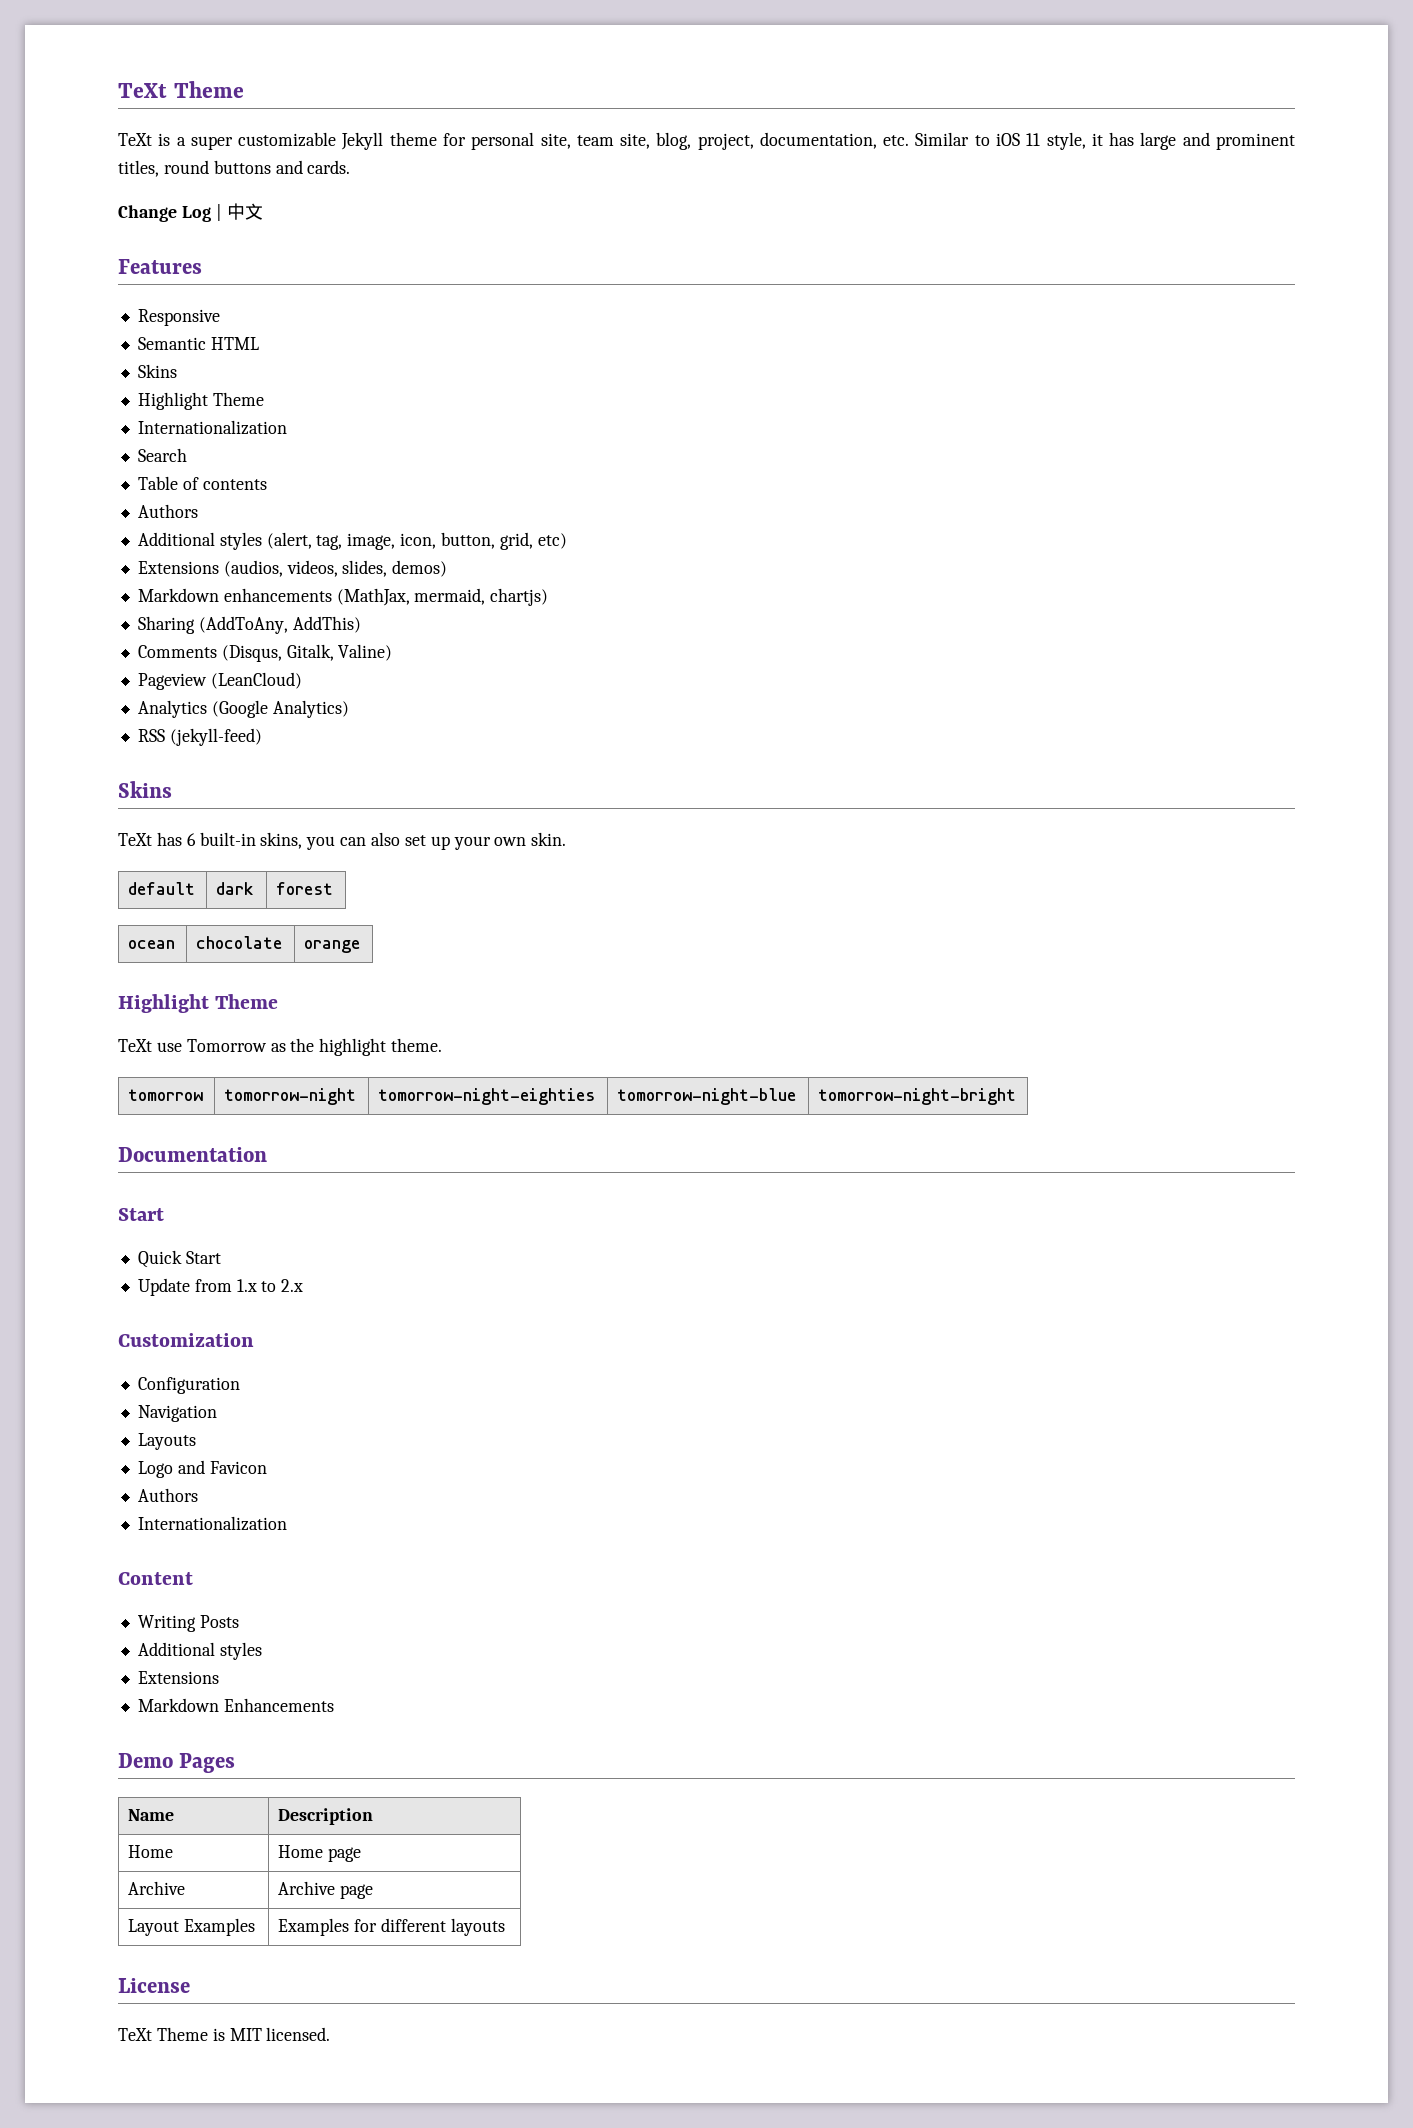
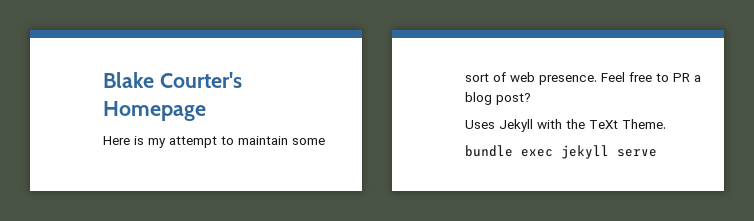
[118,81,244,98] [118,132,1295,150] [118,160,351,177] [118,203,263,222] [118,259,202,274] [137,309,220,326] [137,337,259,350] [137,364,177,378] [137,392,264,410] [137,420,287,435] [137,448,187,462] [137,476,267,490] [137,504,198,518] [137,532,567,550] [137,560,448,577] [137,588,549,606] [137,616,361,634] [137,644,393,662] [137,672,302,690] [137,700,349,718] [137,728,262,746] [118,781,172,798] [118,832,567,850] [128,882,196,895] [216,882,255,895] [276,882,334,895] [128,940,176,949] [196,936,283,949] [304,940,361,953] [118,994,279,1013] [118,1038,443,1056] [128,1089,204,1101] [224,1088,357,1105] [378,1088,596,1105] [617,1088,797,1105] [818,1088,1017,1105] [118,1147,267,1162] [118,1208,164,1221] [137,1250,221,1268] [137,1278,304,1296] [118,1333,254,1347] [137,1377,240,1394] [137,1405,217,1422] [137,1433,196,1450] [137,1460,267,1478] [137,1488,198,1502] [137,1516,287,1531] [118,1572,193,1585] [137,1615,239,1632] [137,1642,262,1660] [137,1671,219,1684] [137,1698,334,1712] [118,1753,236,1773] [128,1809,175,1821] [278,1808,374,1825] [128,1845,174,1858] [278,1845,362,1862] [128,1881,186,1895] [278,1881,374,1899] [128,1918,256,1936] [278,1918,505,1936] [118,1978,190,1993] [118,2027,331,2041] TeXt Theme // TeXt is a super customizable Jekyll theme for personal site, team site, blog, project, documentation, etc. Similar to iOS 11 style, it has large and prominent titles, round buttons and cards. // Change Log | 中文 // Features // Responsive // Semantic HTML // Skins // Highlight Theme // Internationalization // Search // Table of contents // Authors // Additional styles (alert, tag, image, icon, button, grid, etc) // Extensions (audios, videos, slides, demos) // Markdown enhancements (MathJax, mermaid, chartjs) // Sharing (AddToAny, AddThis) // Comments (Disqus, Gitalk, Valine) // Pageview (LeanCloud) // Analytics (Google Analytics) // RSS (jekyll-feed) // Skins // TeXt has 6 built-in skins, you can also set up your own skin. // default | dark | forest // ocean | chocolate | orange // Highlight Theme // TeXt use Tomorrow as the highlight theme. // tomorrow | tomorrow-night | tomorrow-night-eighties | tomorrow-night-blue | tomorrow-night-bright // Documentation // Start // Quick Start // Update from 1.x to 2.x // Customization // Configuration // Navigation // Layouts // Logo and Favicon // Authors // Internationalization // Content // Writing Posts // Additional styles // Extensions // Markdown Enhancements // Demo Pages // Name | Description // Home | Home page // Archive | Archive page // Layout Examples | Examples for different layouts // License // TeXt Theme is MIT licensed. -> [103,72,242,88] [103,101,206,121] [103,136,325,148] [465,72,701,85] [465,92,531,105] [465,119,666,132] [465,145,657,159] Blake Courter's Homepage // Here is my attempt to maintain some sort of web presence. Feel free to PR a blog post? // Uses Jekyll with the TeXt Theme. // bundle exec jekyll serve

